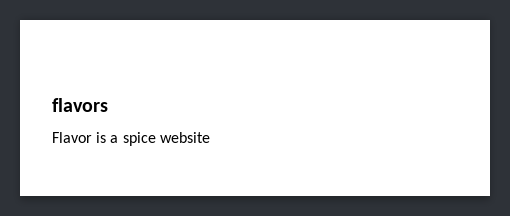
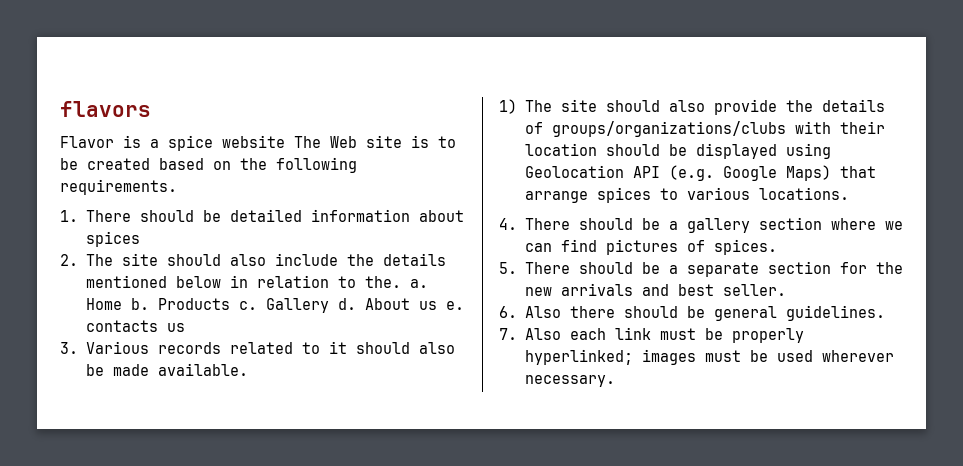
(210, 137) none -> [294,135,456,148] [60,157,357,173] [60,179,177,195] [60,209,464,222] [85,231,140,247] [60,253,446,266] [85,275,428,288] [85,298,464,313] [85,320,185,332] [60,341,455,354] [85,363,248,376] [499,99,885,115] [524,121,885,137] [524,143,831,159] [524,165,876,181] [524,187,849,203] [499,217,903,233] [524,239,777,255] [499,261,903,277] [524,283,786,296] [499,305,885,321] [499,327,804,343] [524,349,894,365] [524,375,615,387] The Web site is to be created based on the following requirements. // 1. There should be detailed information about spices // 2. The site should also include the details mentioned below in relation to the. a. Home b. Products c. Gallery d. About us e. contacts us // 3. Various records related to it should also be made available. // 1) The site should also provide the details of groups/organizations/clubs with their location should be displayed using Geolocation API (e.g. Google Maps) that arrange spices to various locations. // 4. There should be a gallery section where we can find pictures of spices. // 5. There should be a separate section for the new arrivals and best seller. // 6. Also there should be general guidelines. // 7. Also each link must be properly hyperlinked; images must be used wherever necessary.

